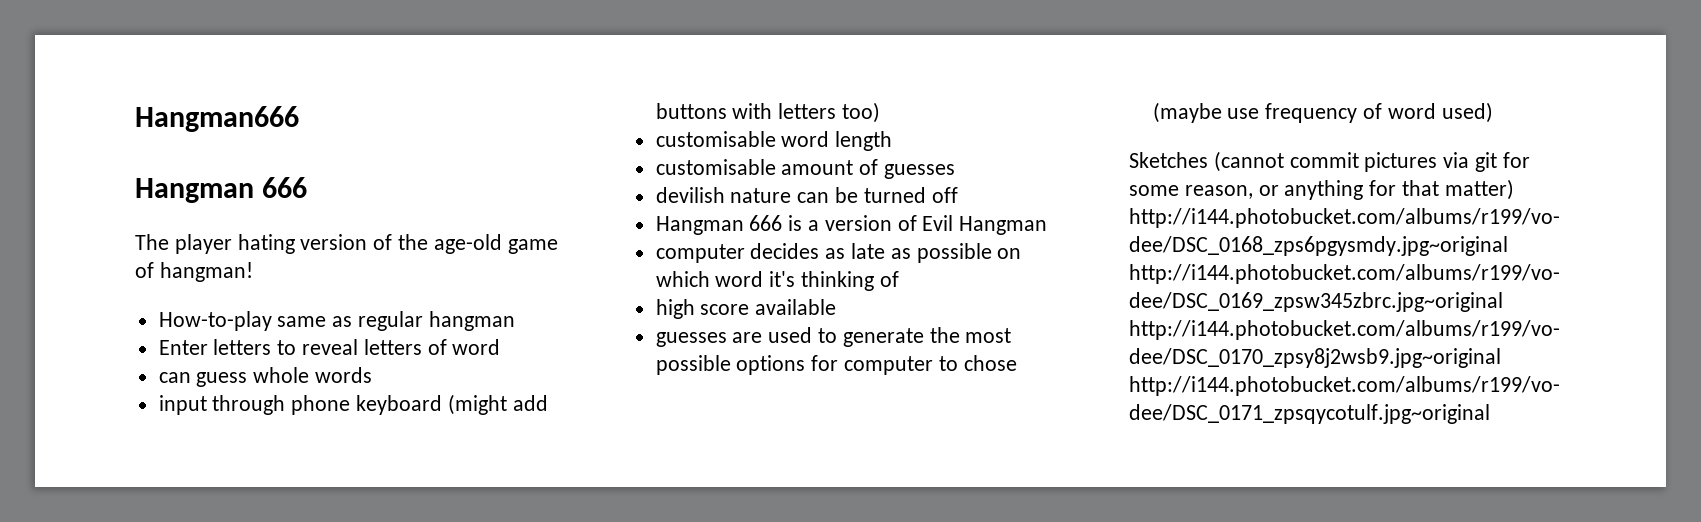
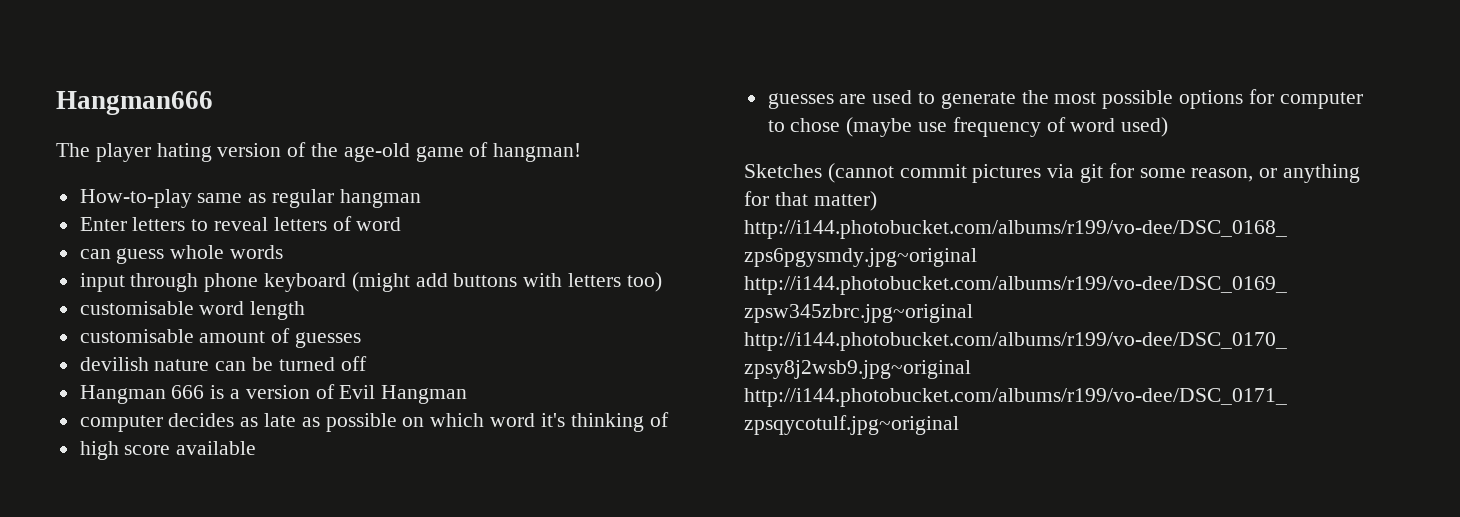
[135,177,308,203] // Hangman 666 -> (213, 103) none

